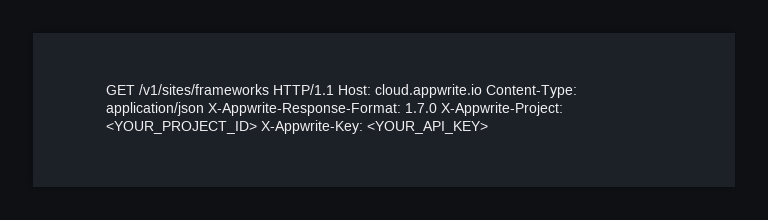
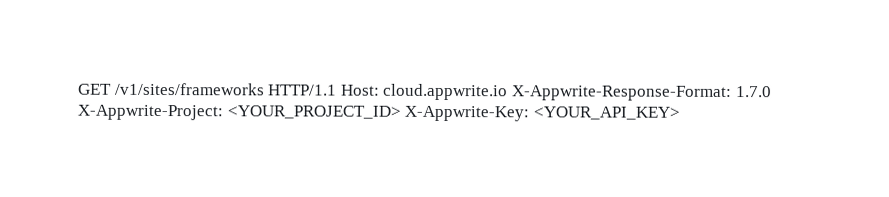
[486,85,577,98] [106,102,204,116] Content-Type: application/json -> (509, 92) none

